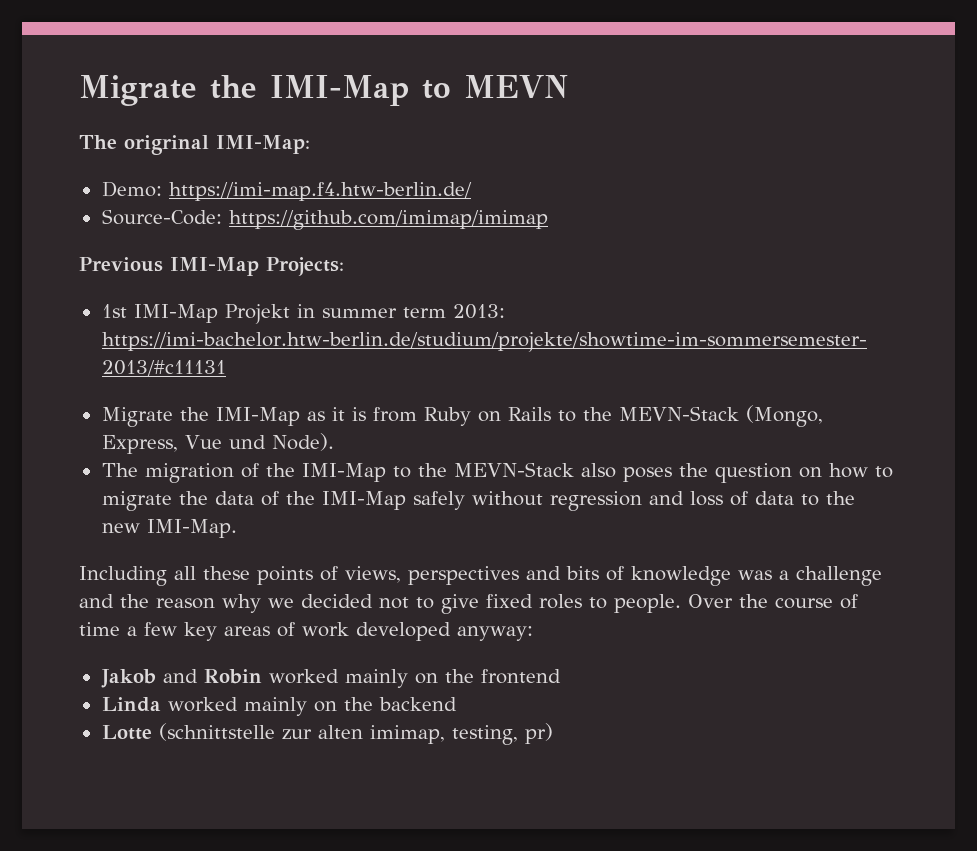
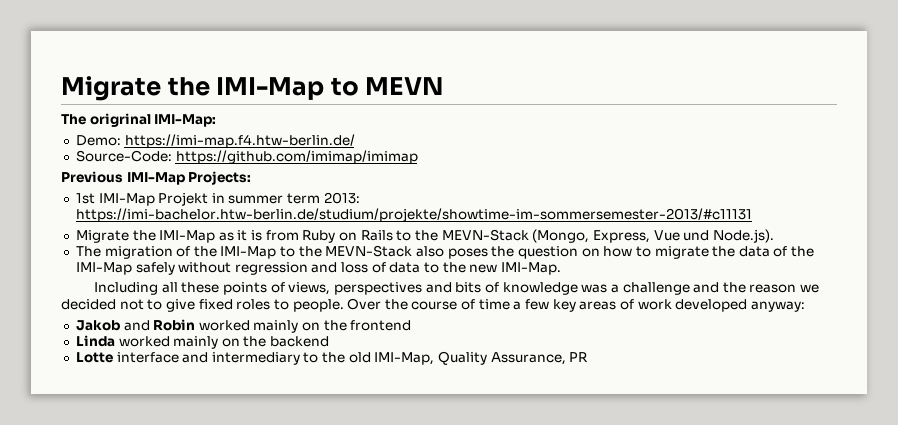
[271,433,334,451] Node). -> [712,229,774,243] Node.js).
[222,594,261,613] why -> (797, 288) none
[158,723,553,745] (schnittstelle zur alten imimap, testing, pr) -> [116,351,589,365] interface and intermediary to the old IMI-Map, Quality Assurance, PR

